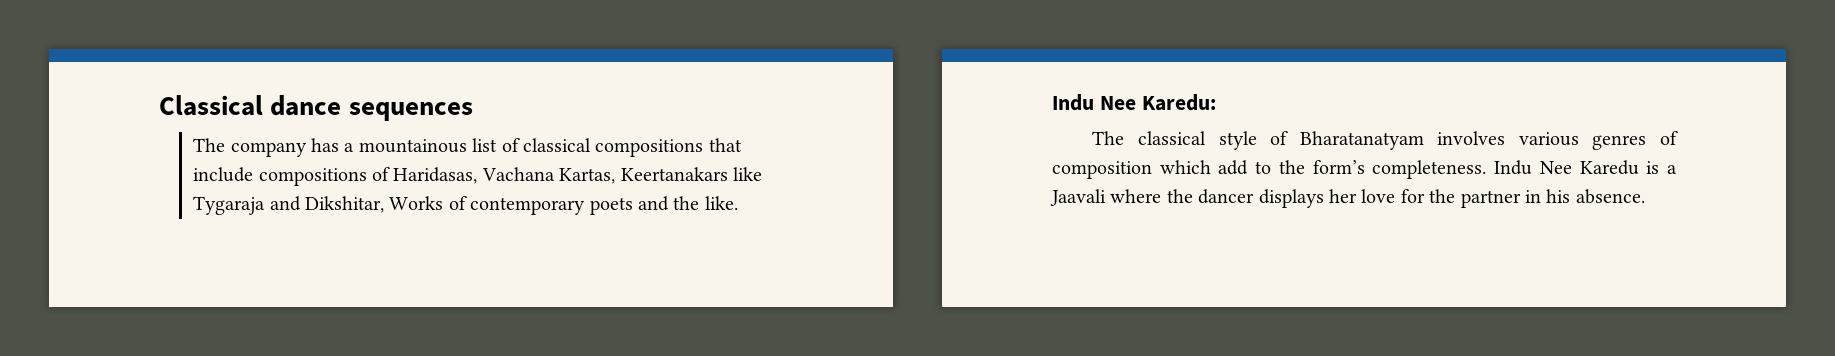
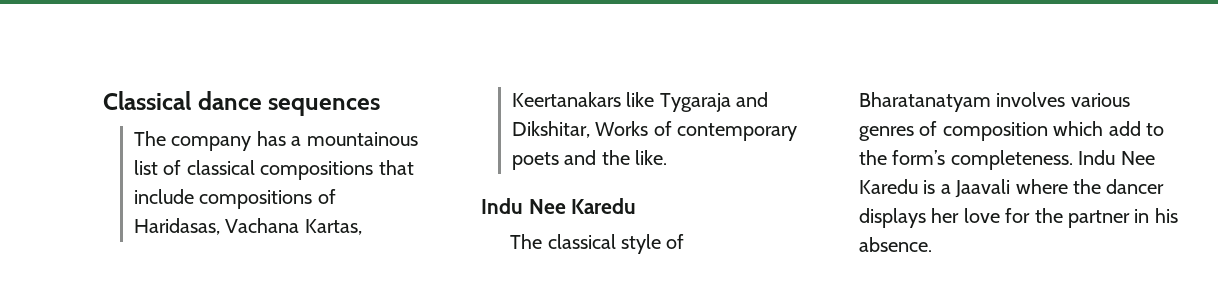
[1141,94,1216,111] Karedu: -> [571,198,637,214] Karedu

